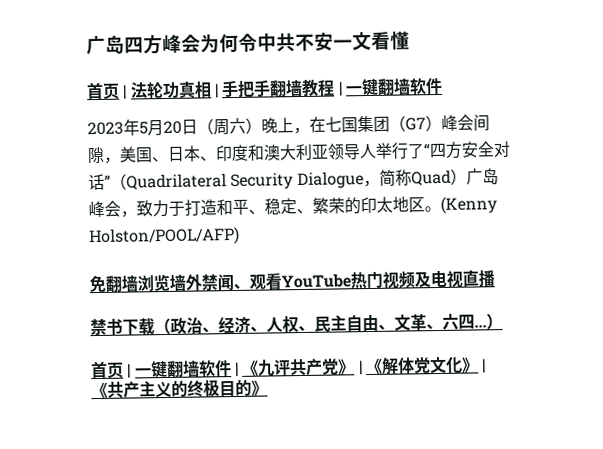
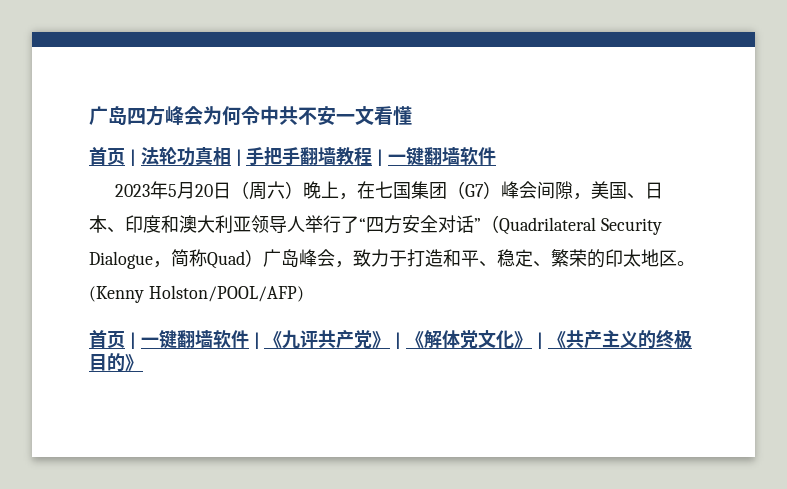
[89,269,495,293] [90,313,503,336] // 免翻墙浏览墙外禁闻、观看YouTube热门视频及电视直播 // 禁书下载（政治、经济、人权、民主自由、文革、六四...） -> (304, 293) none

